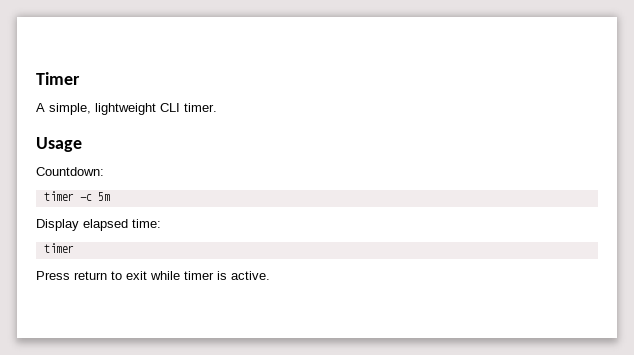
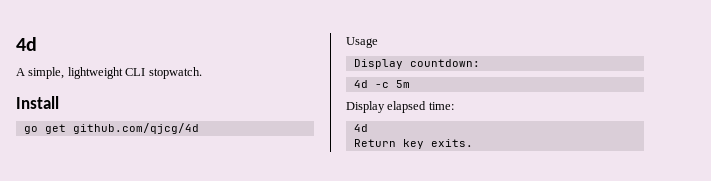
[36,72,80,85] Timer -> [16,37,37,51] 4d
[184,103,217,112] [36,137,82,152] [36,167,104,176] [43,191,74,201] timer. // Usage // Countdown: // timer -> [148,67,202,79] [16,96,59,109] [23,123,199,134] [346,37,378,48] [353,59,480,69] [353,80,368,88] stopwatch. // Install // go get github.com/qjcg/4d // Usage // Display countdown: // 4d
[43,243,74,253] [36,271,270,280] timer // Press return to exit while timer is active. -> [353,124,368,132] [353,139,473,149] 4d // Return key exits.

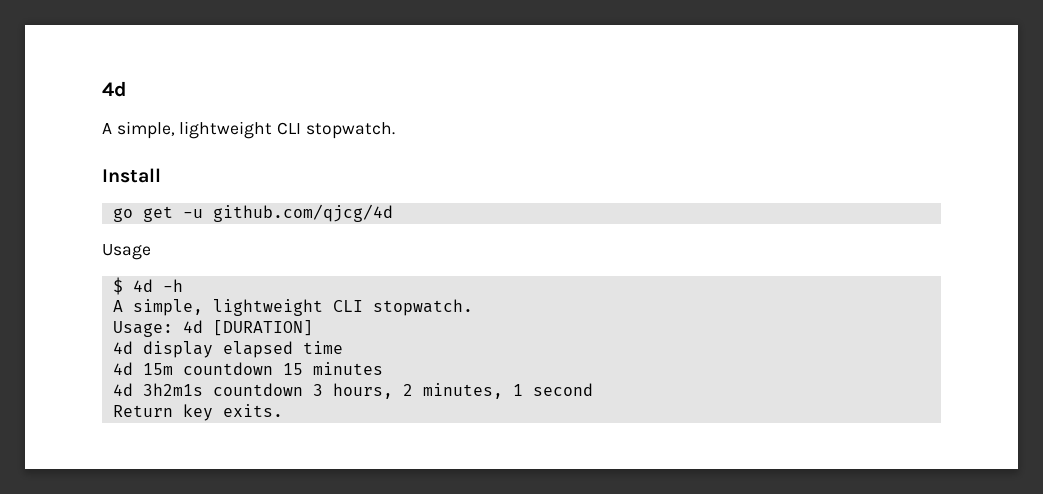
(66, 129) none -> [182,209,203,218] -u
[353,59,480,69] [353,80,410,88] [346,101,454,113] [353,124,368,132] Display countdown: // 4d -c 5m // Display elapsed time: // 4d -> [112,277,183,295] [112,299,473,316] [112,320,313,337] [112,341,343,358] [112,362,383,375] [112,383,593,399] $ 4d -h // A simple, lightweight CLI stopwatch. // Usage: 4d [DURATION] // 4d display elapsed time // 4d 15m countdown 15 minutes // 4d 3h2m1s countdown 3 hours, 2 minutes, 1 second

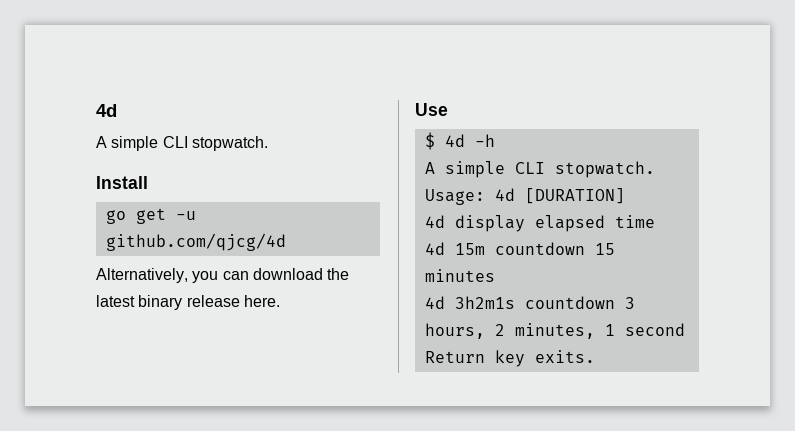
[116,121,273,139] simple, lightweight -> [111,136,159,151] simple
[102,244,151,260] Usage -> [96,268,350,283] [96,295,280,310] [415,103,448,116] Alternatively, you can download the latest binary release here. // Use
[132,299,323,316] simple, lightweight -> [444,161,505,178] simple

